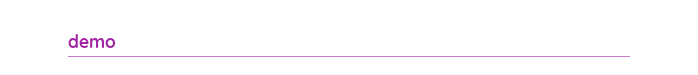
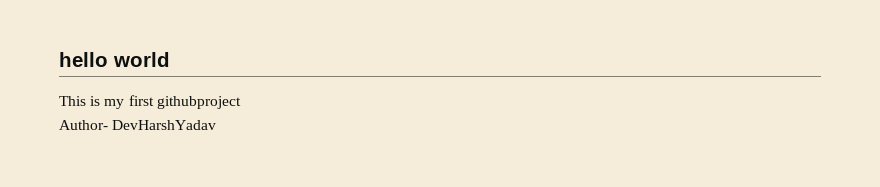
[68,34,116,48] demo -> [59,52,170,67] [59,95,241,109] [59,120,217,130] hello world // This is my first githubproject // Author- DevHarshYadav

